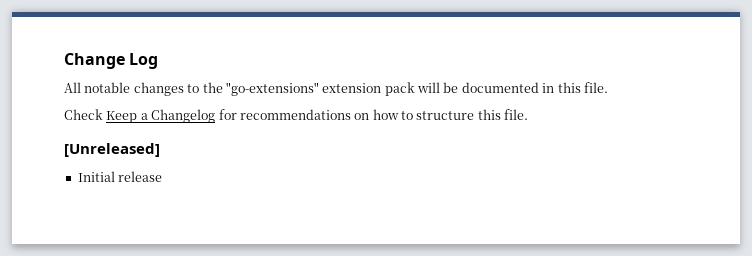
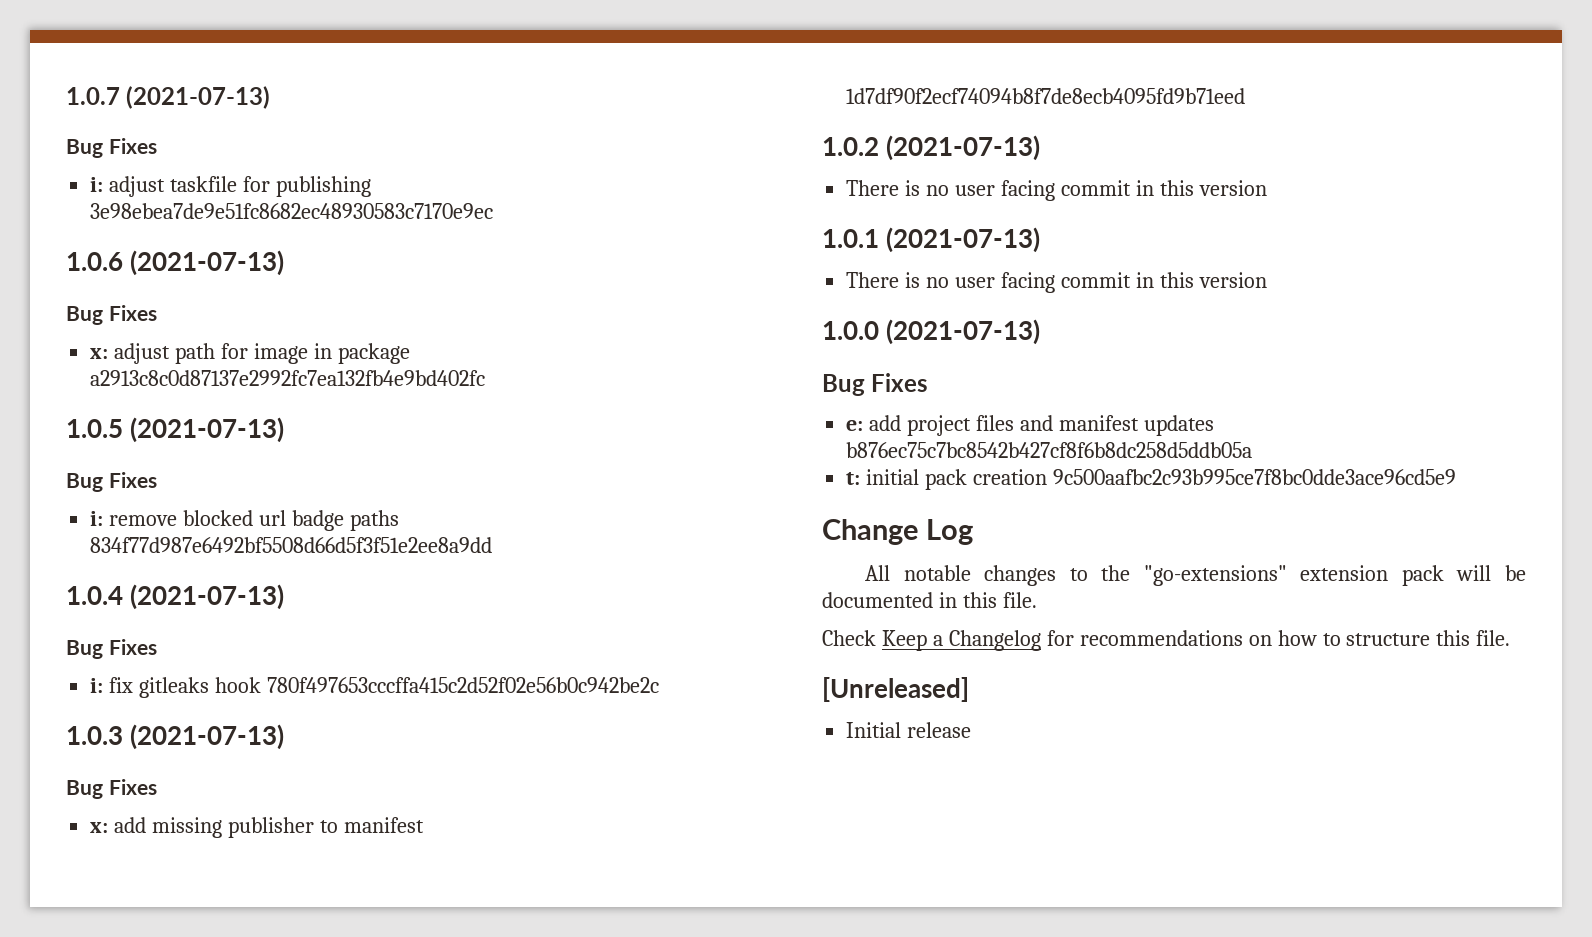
(64, 61) none -> [66,86,271,109] [66,138,157,158] [90,176,371,197] [90,203,494,219] [66,250,285,276] [66,305,157,325] [90,343,410,364] [90,370,486,386] [66,417,285,443] [66,472,157,492] [90,510,399,531] [90,537,493,553] [66,584,285,610] [66,639,157,659] [90,677,659,698] [66,724,285,750] [66,779,157,799] [90,817,424,838] [846,88,1246,104] [822,135,1041,161] [846,180,1267,201] [822,227,1041,253] [846,272,1267,293] [822,319,1041,345] [822,373,929,396] [846,415,1214,436] [846,442,1253,458] [846,469,1456,490] 1.0.7 (2021-07-13) // Bug Fixes // i: adjust taskfile for publishing 3e98ebea7de9e51fc8682ec48930583c7170e9ec // 1.0.6 (2021-07-13) // Bug Fixes // x: adjust path for image in package a2913c8c0d87137e2992fc7ea132fb4e9bd402fc // 1.0.5 (2021-07-13) // Bug Fixes // i: remove blocked url badge paths 834f77d987e6492bf5508d66d5f3f51e2ee8a9dd // 1.0.4 (2021-07-13) // Bug Fixes // i: fix gitleaks hook 780f497653cccffa415c2d52f02e56b0c942be2c // 1.0.3 (2021-07-13) // Bug Fixes // x: add missing publisher to manifest 1d7df90f2ecf74094b8f7de8ecb4095fd9b71eed // 1.0.2 (2021-07-13) // There is no user facing commit in this version // 1.0.1 (2021-07-13) // There is no user facing commit in this version // 1.0.0 (2021-07-13) // Bug Fixes // e: add project files and manifest updates b876ec75c7bc8542b427cf8f6b8dc258d5ddb05a // t: initial pack creation 9c500aafbc2c93b995ce7f8bc0dde3ace96cd5e9 //

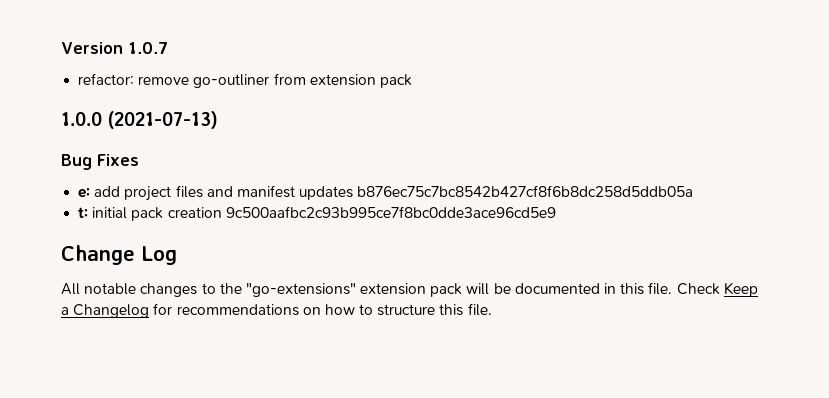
(66, 96) none -> [61,42,123,54] Version
[126,86,271,109] [66,138,157,158] [90,176,371,197] [90,203,494,219] [66,250,285,276] [66,305,157,325] [90,343,410,364] [90,370,486,386] [66,417,285,443] [66,472,157,492] [90,510,399,531] [90,537,493,553] [66,584,285,610] [66,639,157,659] [90,677,659,698] [66,724,285,750] [66,779,157,799] [90,817,424,838] [846,88,1246,104] [822,135,1041,161] [846,180,1267,201] [822,227,1041,253] [846,272,1267,293] (2021-07-13) // Bug Fixes // i: adjust taskfile for publishing 3e98ebea7de9e51fc8682ec48930583c7170e9ec // 1.0.6 (2021-07-13) // Bug Fixes // x: adjust path for image in package a2913c8c0d87137e2992fc7ea132fb4e9bd402fc // 1.0.5 (2021-07-13) // Bug Fixes // i: remove blocked url badge paths 834f77d987e6492bf5508d66d5f3f51e2ee8a9dd // 1.0.4 (2021-07-13) // Bug Fixes // i: fix gitleaks hook 780f497653cccffa415c2d52f02e56b0c942be2c // 1.0.3 (2021-07-13) // Bug Fixes // x: add missing publisher to manifest 1d7df90f2ecf74094b8f7de8ecb4095fd9b71eed // 1.0.2 (2021-07-13) // There is no user facing commit in this version // 1.0.1 (2021-07-13) // There is no user facing commit in this version -> [78,73,412,88] // refactor: remove go-outliner from extension pack
(1037, 600) // -> (673, 288) none
[822,677,969,702] [846,722,972,738] // [Unreleased] // Initial release -> (492, 309) none

